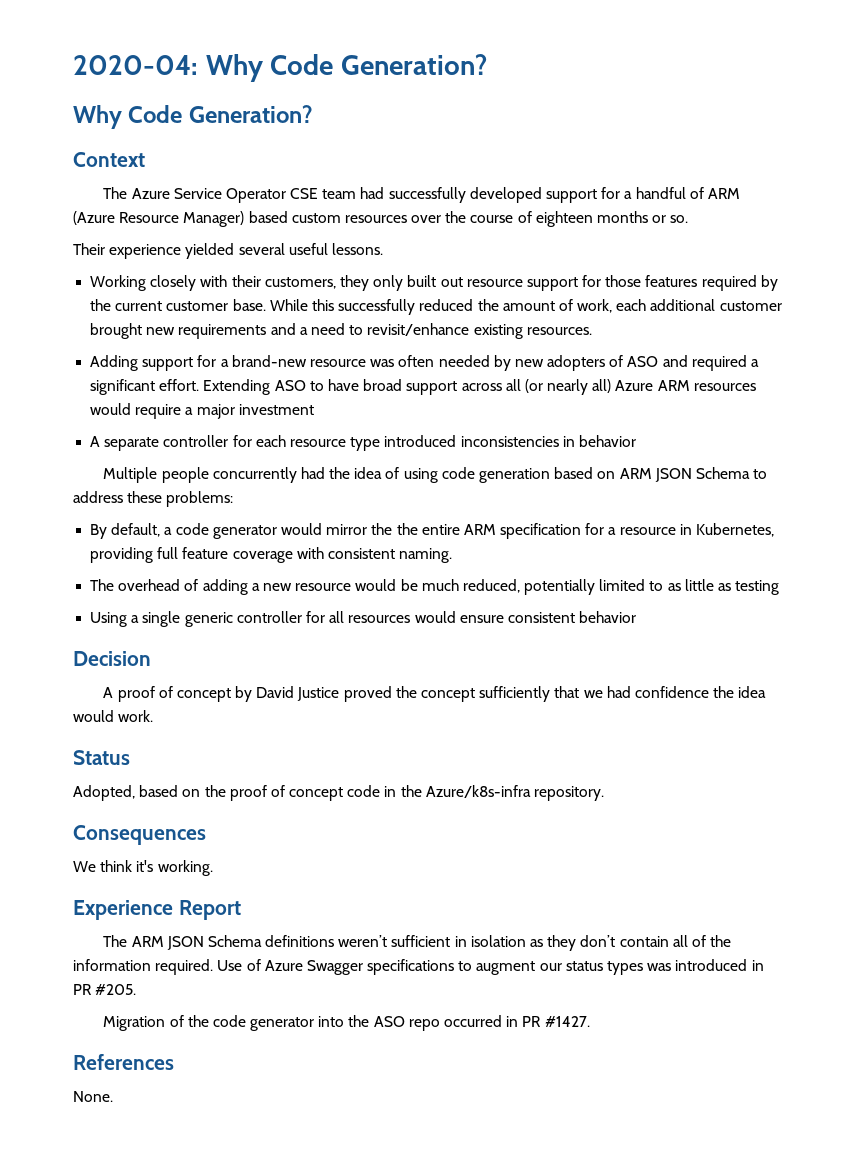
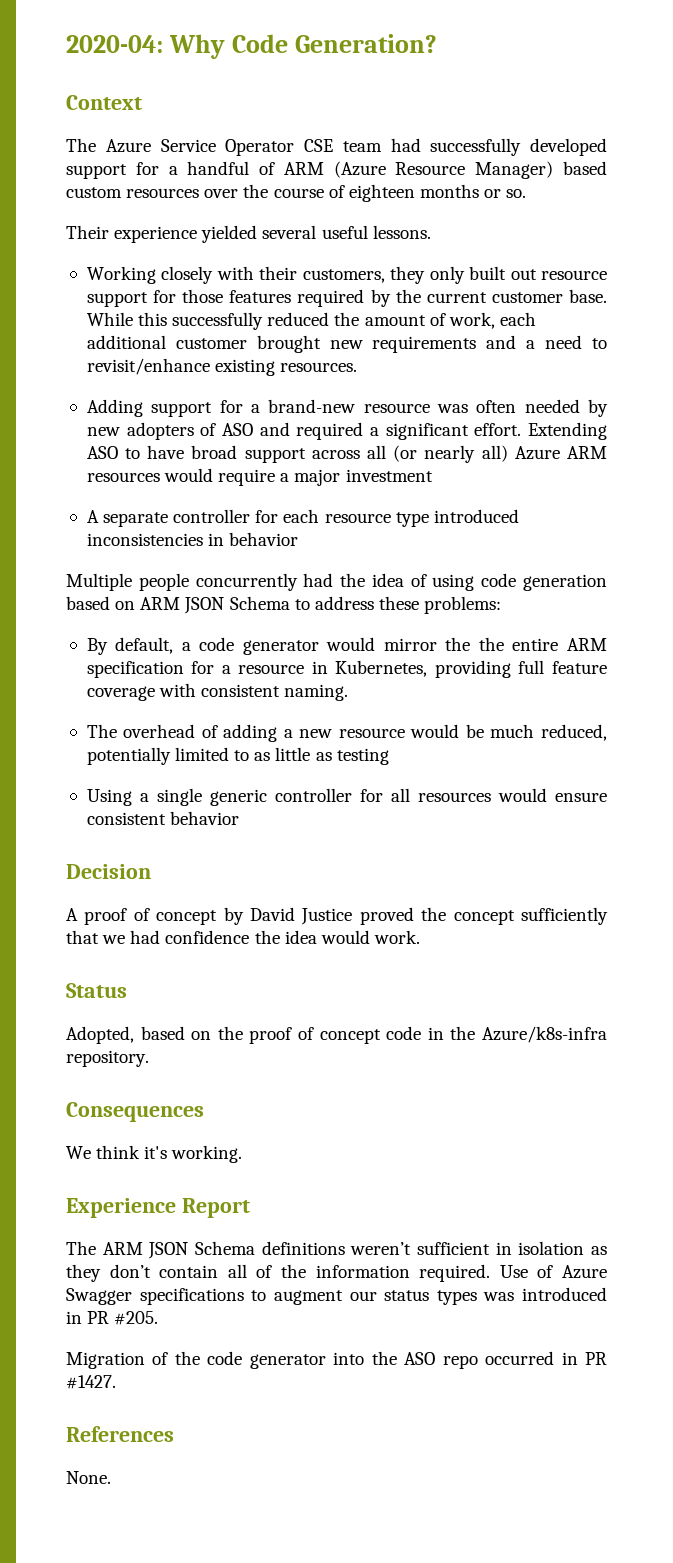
[73,105,313,129] // Why Code Generation? -> (438, 43) none

